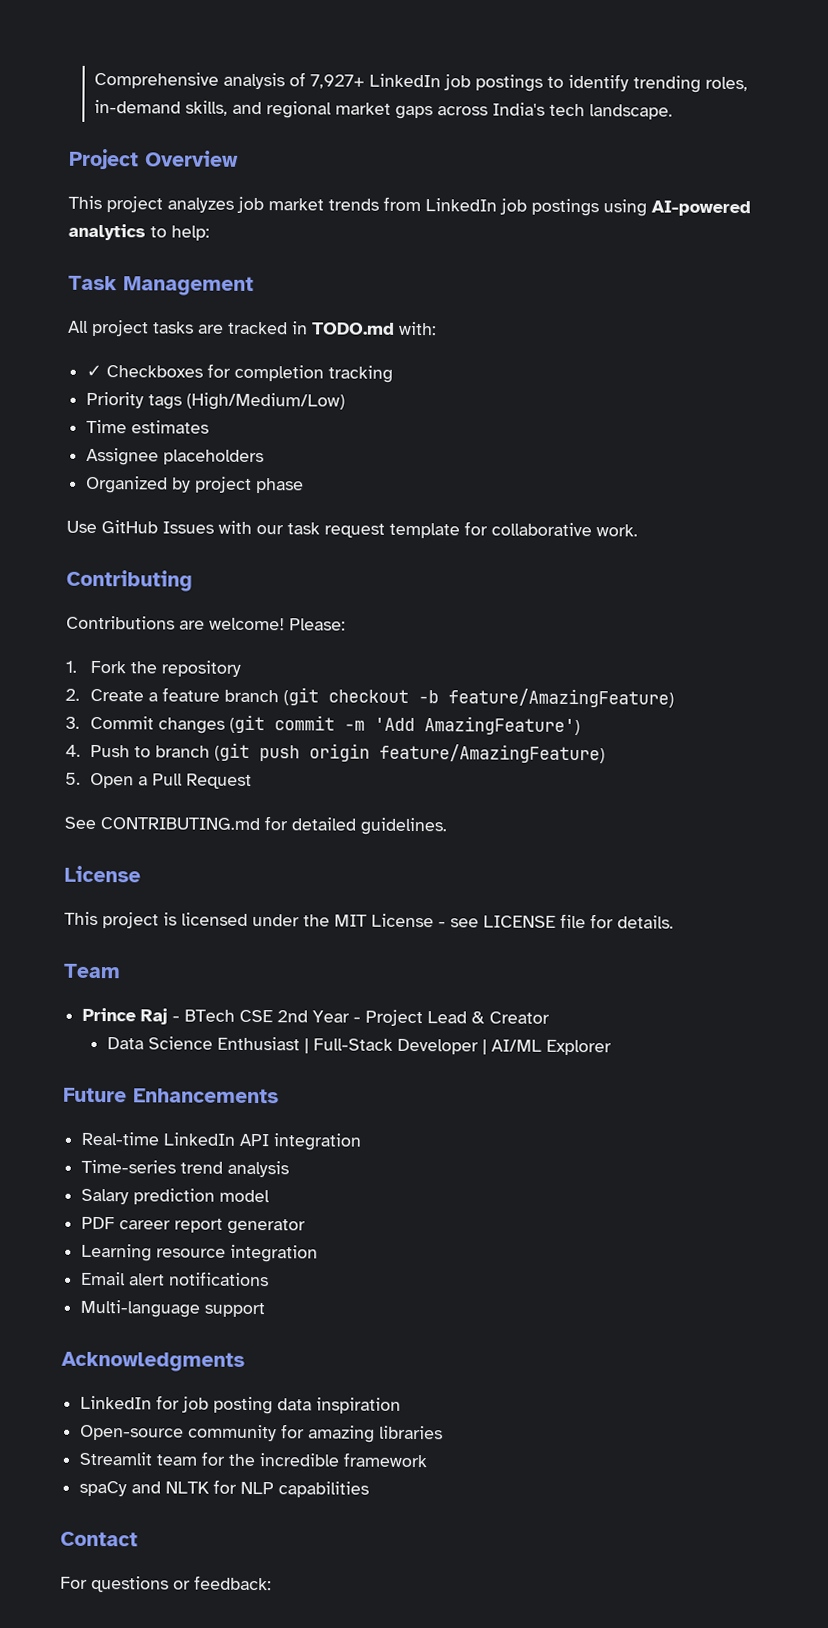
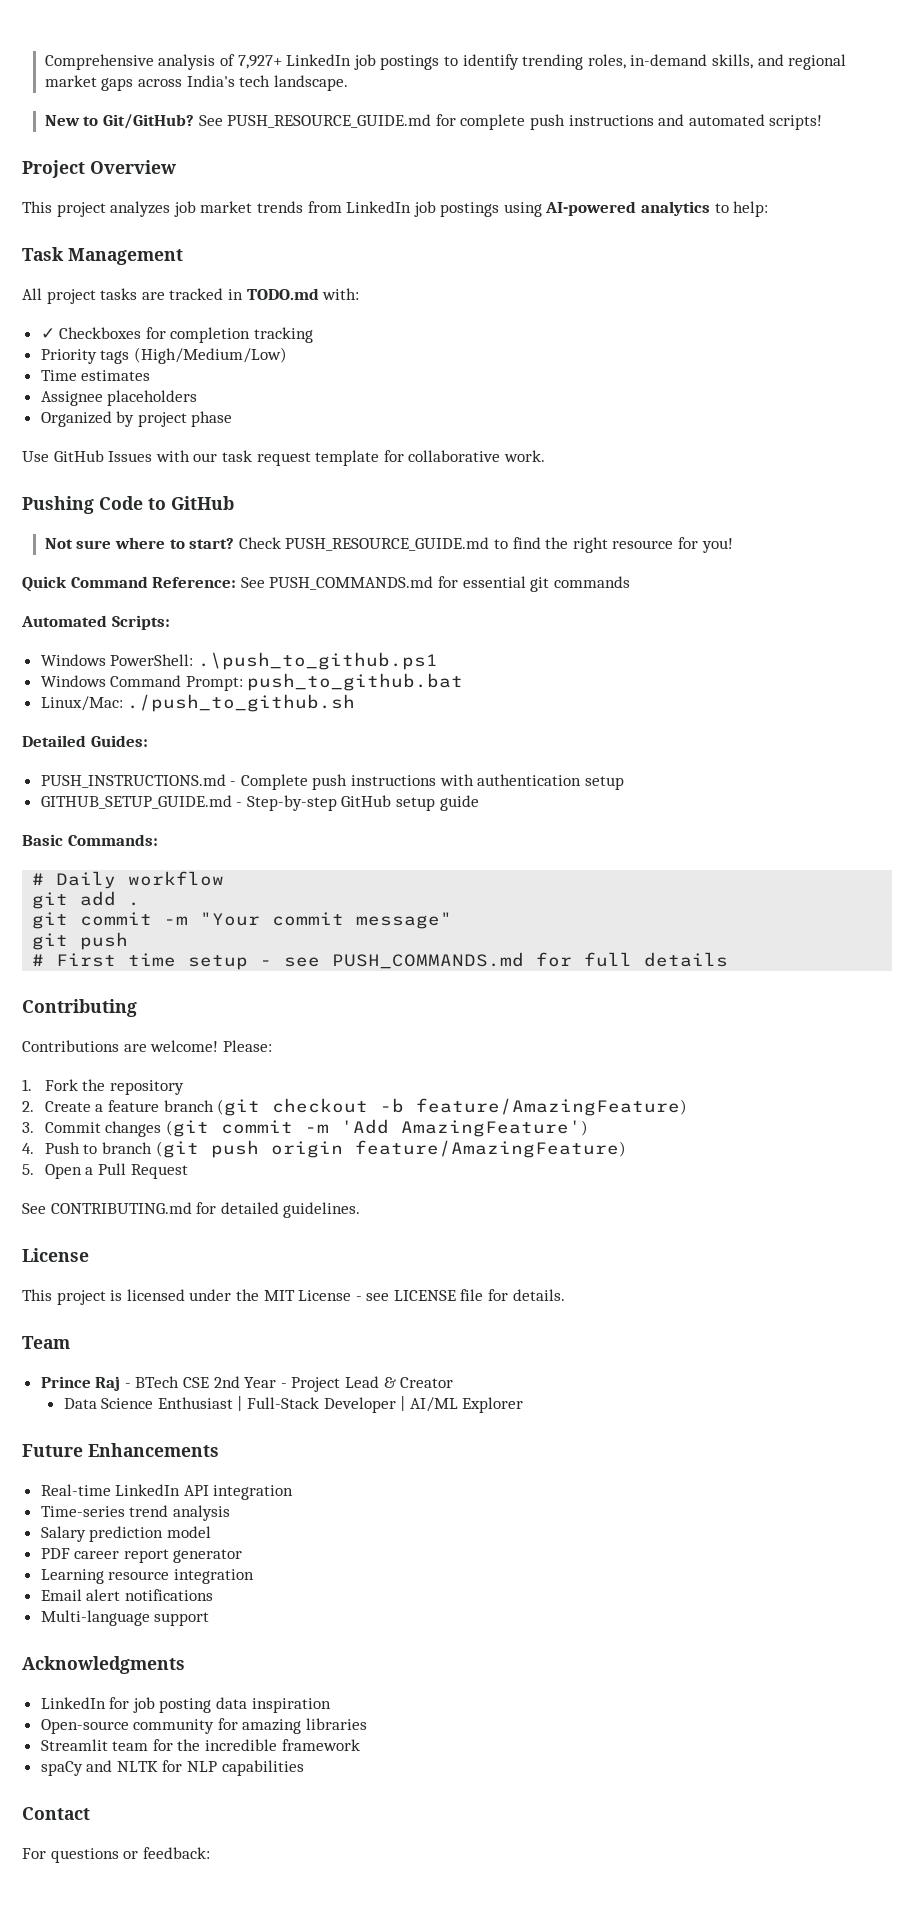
(673, 112) none -> [44,114,823,130] // New to Git/GitHub? See PUSH_RESOURCE_GUIDE.md for complete push instructions and automated scripts!
(638, 530) none -> [22,496,234,514] [44,537,733,553] [22,576,630,592] [21,615,170,630] [40,652,438,670] [40,673,464,691] [40,694,356,712] [22,735,148,747] [40,774,624,790] [40,795,479,811] [22,834,158,846] [32,871,225,889] [32,891,141,909] [32,912,453,929] [32,932,129,950] [32,952,729,970] // Pushing Code to GitHub // Not sure where to start? Check PUSH_RESOURCE_GUIDE.md to find the right resource for you! // Quick Command Reference: See PUSH_COMMANDS.md for essential git commands // Automated Scripts: // Windows PowerShell: .\push_to_github.ps1 // Windows Command Prompt: push_to_github.bat // Linux/Mac: ./push_to_github.sh // Detailed Guides: // PUSH_INSTRUCTIONS.md - Complete push instructions with authentication setup // GITHUB_SETUP_GUIDE.md - Step-by-step GitHub setup guide // Basic Commands: // # Daily workflow // git add . // git commit -m "Your commit message" // git push // # First time setup - see PUSH_COMMANDS.md for full details

